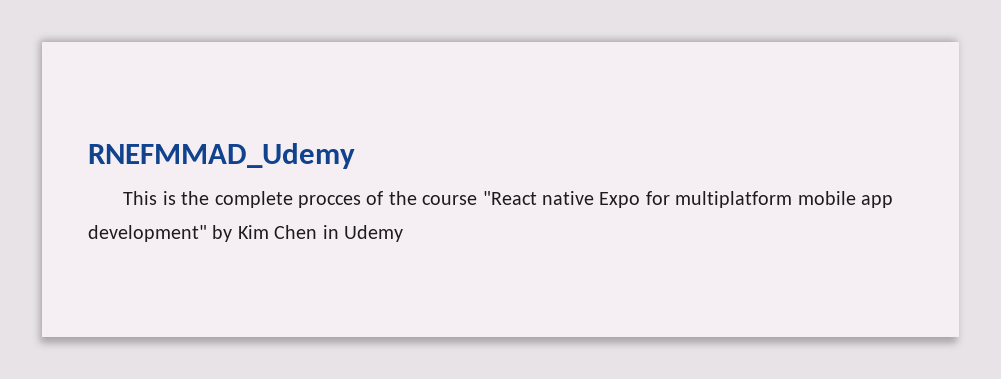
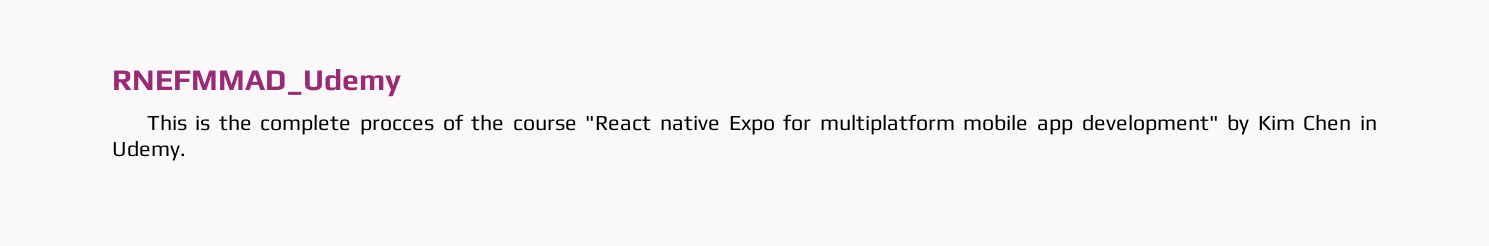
[344,225,403,242] Udemy -> [112,140,186,161] Udemy.

